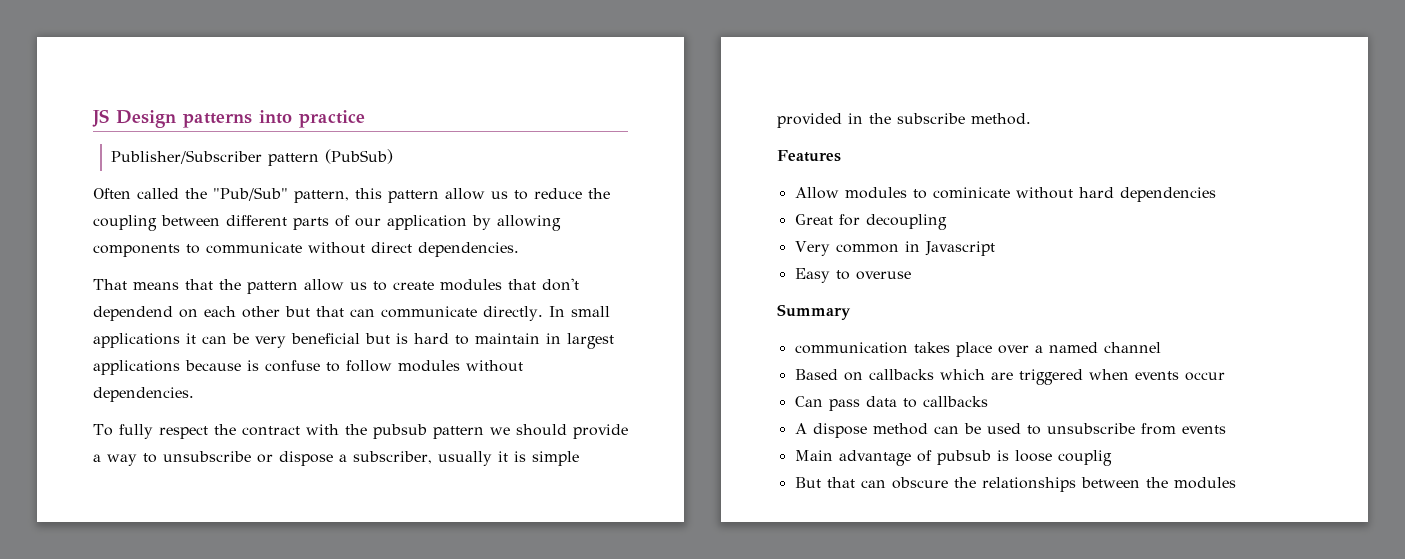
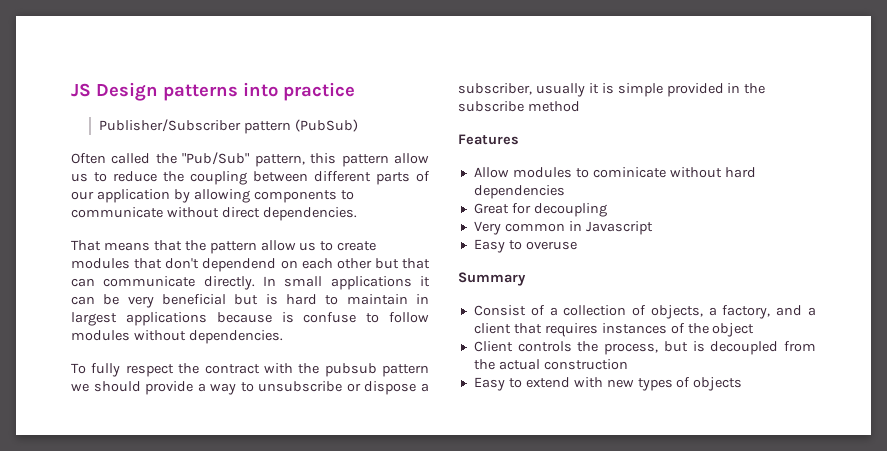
[971,113,1031,125] method. -> [527,101,580,112] method
[794,342,1161,357] [794,369,1225,385] [794,396,988,411] [794,423,1226,438] [794,450,1112,466] [794,477,1236,492] communication takes place over a named channel // Based on callbacks which are triggered when events occur // Can pass data to callbacks // A dispose method can be used to unsubscribe from events // Main advantage of pubsub is loose couplig // But that can obscure the relationships between the modules -> [473,305,816,319] [473,323,755,337] [473,341,817,355] [473,359,628,370] [473,377,743,391] Consist of a collection of objects, a factory, and a client that requires instances of the object // Client controls the process, but is decoupled from the actual construction // Easy to extend with new types of objects

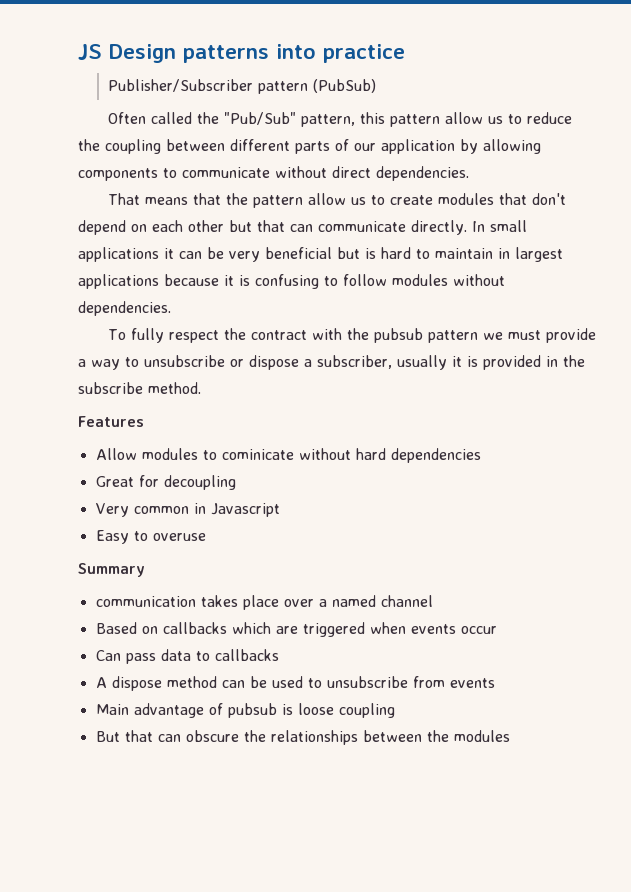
[202,258,277,272] dependend -> [78,220,126,235] depend
[281,312,357,323] is confuse -> [224,274,319,289] it is confusing
[93,381,141,392] should -> [508,330,542,340] must
[617,83,663,97] simple -> (478, 361) none
[527,101,580,112] method -> [148,382,201,394] method.
[473,305,816,319] [473,323,755,337] [473,341,817,355] [473,359,628,370] [473,377,743,391] Consist of a collection of objects, a factory, and a client that requires instances of the object // Client controls the process, but is decoupled from the actual construction // Easy to extend with new types of objects -> [95,595,433,610] [95,622,497,637] [95,649,279,664] [95,676,495,691] [95,703,395,718] [95,730,510,745] communication takes place over a named channel // Based on callbacks which are triggered when events occur // Can pass data to callbacks // A dispose method can be used to unsubscribe from events // Main advantage of pubsub is loose coupling // But that can obscure the relationships between the modules

